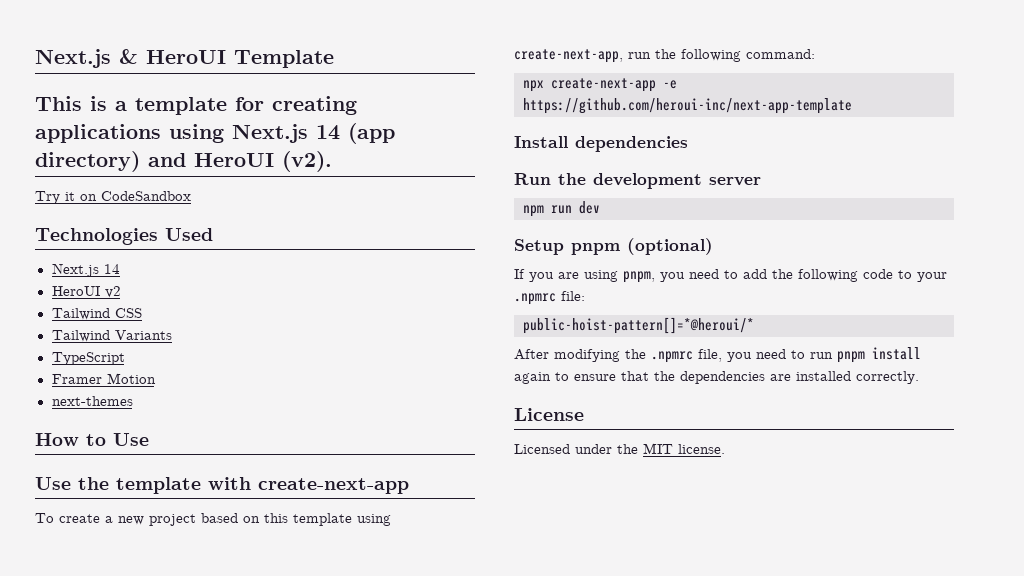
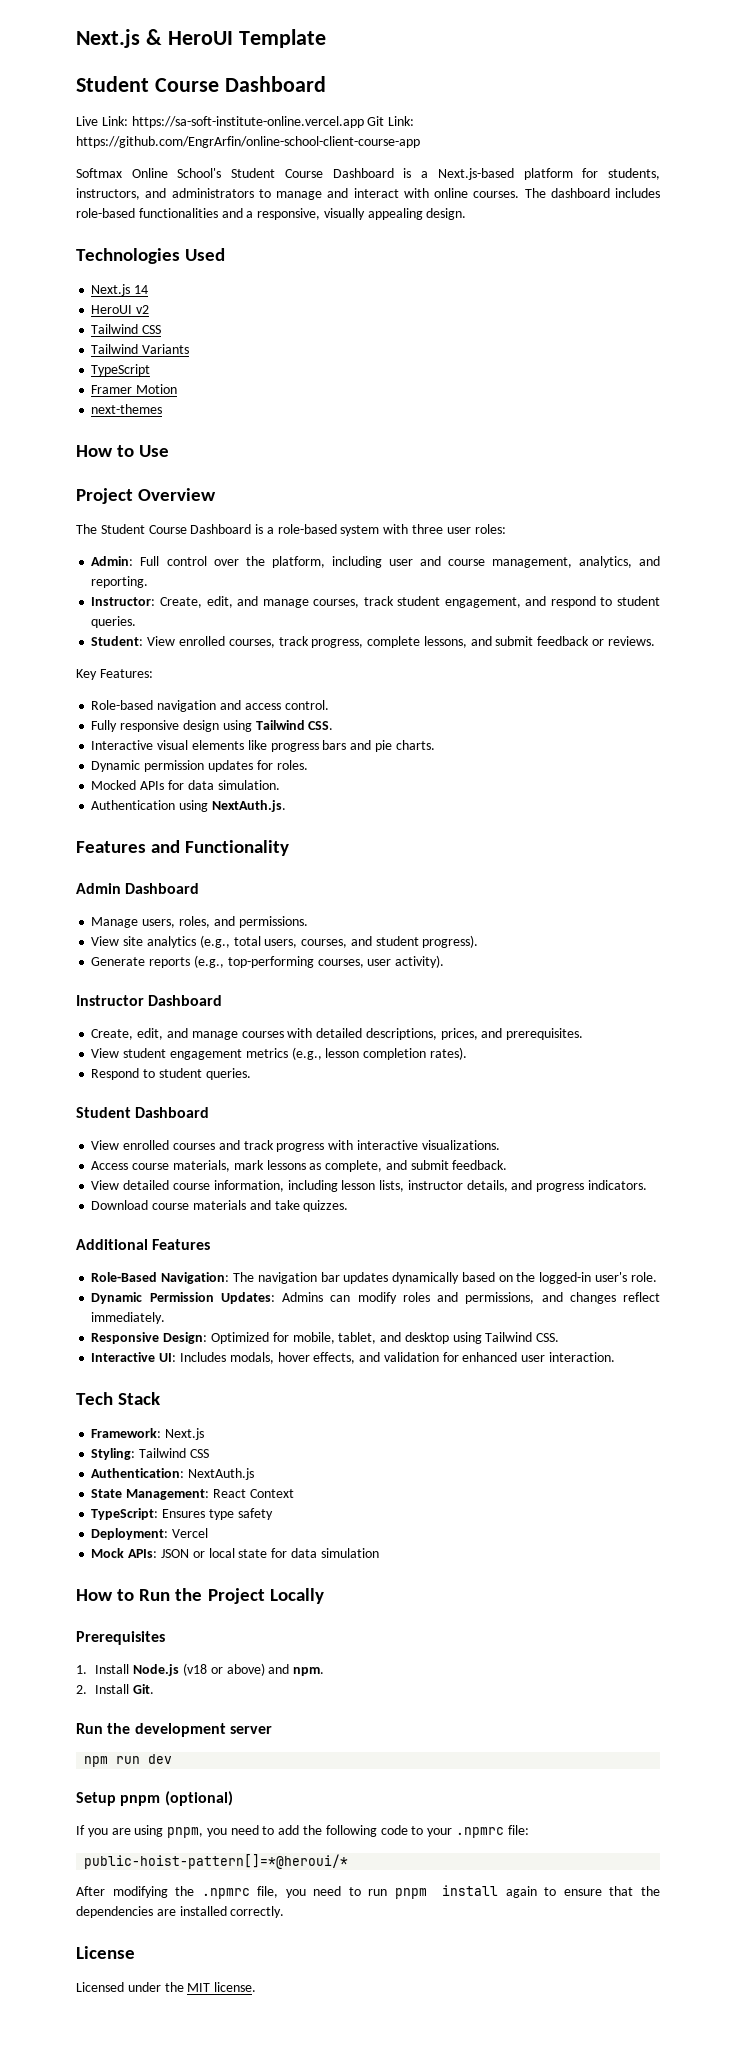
[35,96,357,115] [35,123,395,144] [35,151,332,172] [35,191,191,204] This is a template for creating applications using Next.js 14 (app directory) and HeroUI (v2). // Try it on CodeSandbox -> [76,76,326,92] [76,116,415,128] [76,136,420,148] [76,168,661,180] [76,188,660,200] [76,208,467,220] Student Course Dashboard // Live Link: https://sa-soft-institute-online.vercel.app Git Link: https://github.com/EngrArfin/online-school-client-course-app // Softmax Online School's Student Course Dashboard is a Next.js-based platform for students, instructors, and administrators to manage and interact with online courses. The dashboard includes role-based functionalities and a responsive, visually appealing design.
[35,477,409,494] [35,513,391,526] [514,49,815,63] [523,78,677,92] [523,98,852,114] [514,136,688,152] Use the template with create-next-app // To create a new project based on this template using create-next-app, run the following command: // npx create-next-app -e https://github.com/heroui-inc/next-app-template // Install dependencies -> [76,488,217,504] [76,524,506,536] [91,556,660,568] [91,576,149,588] [91,596,660,608] [91,616,137,628] [91,636,655,648] [76,669,153,680] [91,700,329,712] [91,720,334,732] [91,740,435,752] [91,760,308,772] [91,780,280,790] [91,800,286,812] [76,840,290,856] [76,883,200,894] [91,916,308,928] [91,935,479,948] [91,955,445,968] [76,995,223,1006] [91,1028,584,1040] [91,1047,467,1060] [91,1068,251,1080] [76,1107,210,1118] [91,1140,500,1152] [91,1160,508,1172] [91,1180,647,1192] [91,1200,349,1212] [76,1239,211,1250] [91,1272,657,1284] [91,1292,661,1304] [91,1312,166,1324] [91,1332,560,1344] [91,1352,615,1364] [76,1392,161,1405] [91,1428,205,1440] [91,1448,209,1460] [91,1468,255,1480] [91,1489,294,1500] [91,1508,273,1520] [91,1528,209,1540] [91,1548,379,1558] [76,1588,324,1604] [76,1631,165,1645] [76,1663,325,1676] [76,1684,155,1694] Project Overview // The Student Course Dashboard is a role-based system with three user roles: // Admin: Full control over the platform, including user and course management, analytics, and reporting. // Instructor: Create, edit, and manage courses, track student engagement, and respond to student queries. // Student: View enrolled courses, track progress, complete lessons, and submit feedback or reviews. // Key Features: // Role-based navigation and access control. // Fully responsive design using Tailwind CSS. // Interactive visual elements like progress bars and pie charts. // Dynamic permission updates for roles. // Mocked APIs for data simulation. // Authentication using NextAuth.js. // Features and Functionality // Admin Dashboard // Manage users, roles, and permissions. // View site analytics (e.g., total users, courses, and student progress). // Generate reports (e.g., top-performing courses, user activity). // Instructor Dashboard // Create, edit, and manage courses with detailed descriptions, prices, and prerequisites. // View student engagement metrics (e.g., lesson completion rates). // Respond to student queries. // Student Dashboard // View enrolled courses and track progress with interactive visualizations. // Access course materials, mark lessons as complete, and submit feedback. // View detailed course information, including lesson lists, instructor details, and progress indicators. // Download course materials and take quizzes. // Additional Features // Role-Based Navigation: The navigation bar updates dynamically based on the logged-in user's role. // Dynamic Permission Updates: Admins can modify roles and permissions, and changes reflect immediately. // Responsive Design: Optimized for mobile, tablet, and desktop using Tailwind CSS. // Interactive UI: Includes modals, hover effects, and validation for enhanced user interaction. // Tech Stack // Framework: Next.js // Styling: Tailwind CSS // Authentication: NextAuth.js // State Management: React Context // TypeScript: Ensures type safety // Deployment: Vercel // Mock APIs: JSON or local state for data simulation // How to Run the Project Locally // Prerequisites // 1. Install Node.js (v18 or above) and npm. // 2. Install Git.

